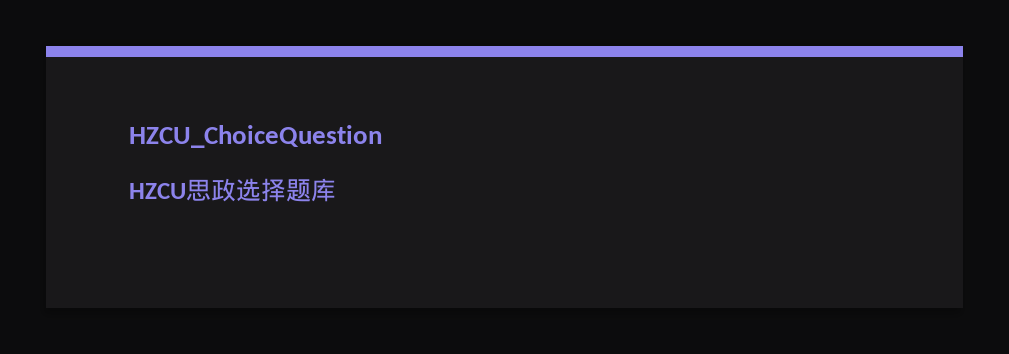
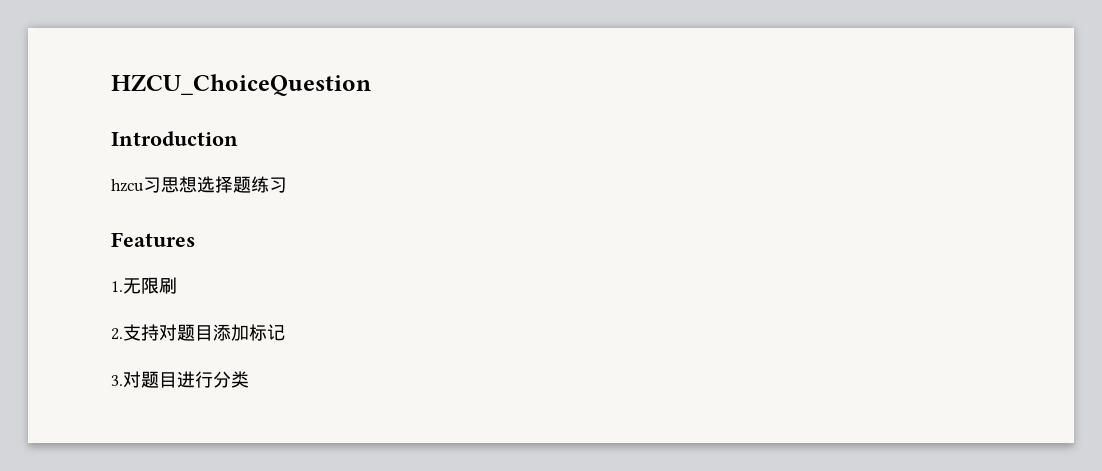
[129,178,336,202] HZCU思政选择题库 -> [111,131,238,146] [111,176,287,193] [111,232,195,247] [111,277,177,294] [111,324,285,341] [111,371,249,388] Introduction // hzcu习思想选择题练习 // Features // 1.无限刷 // 2.支持对题目添加标记 // 3.对题目进行分类

